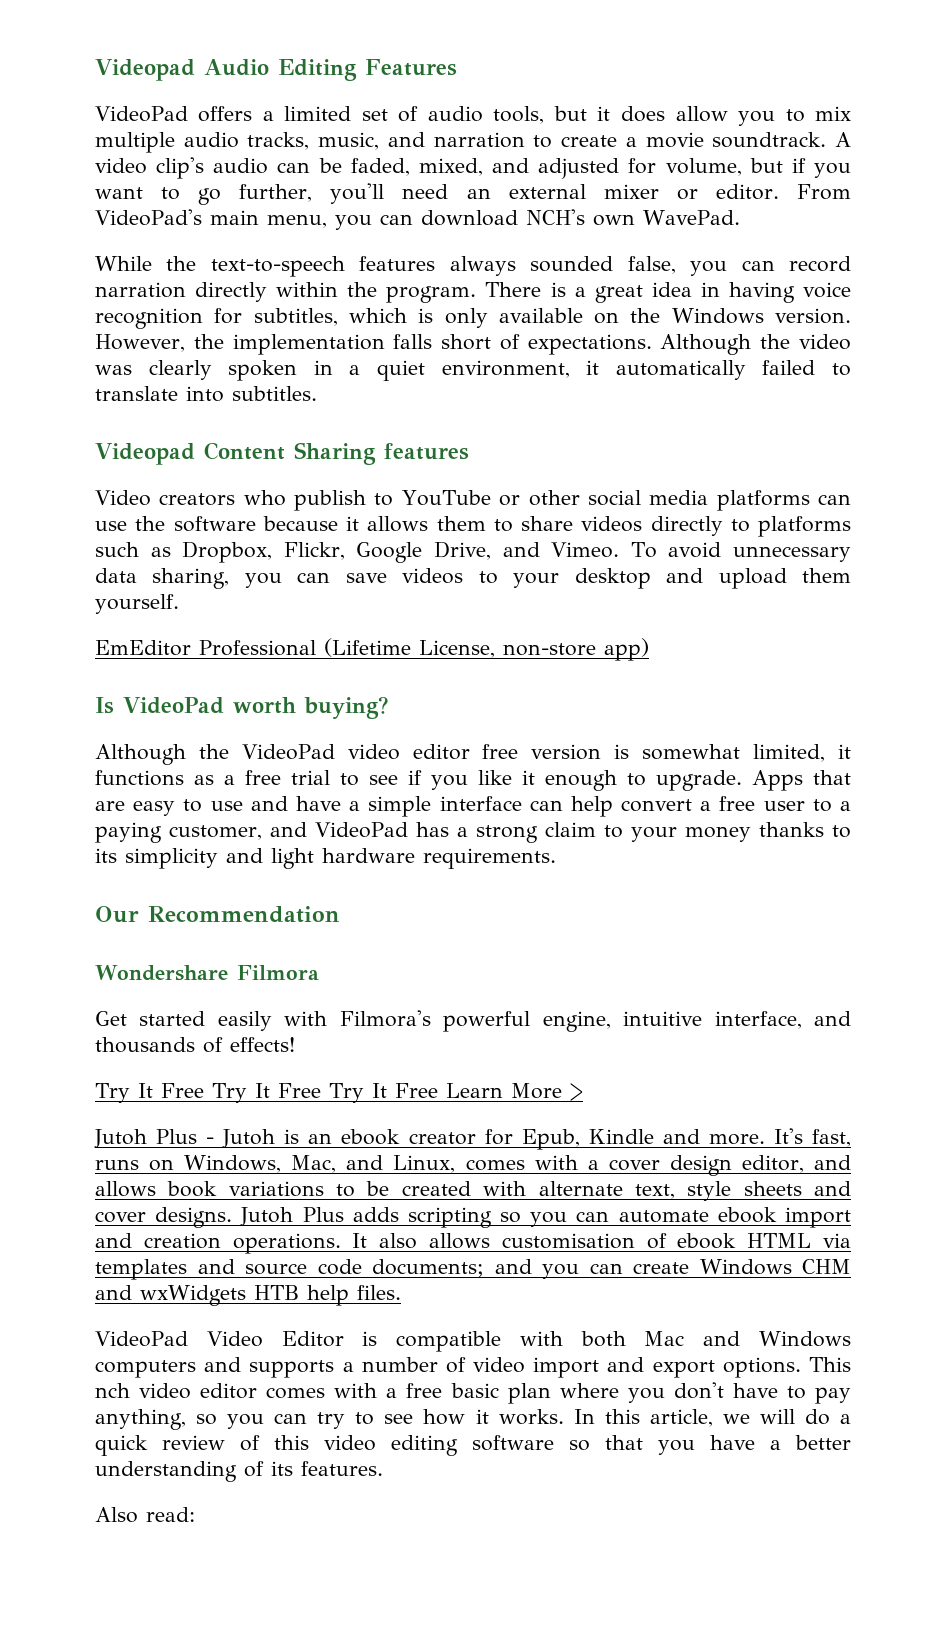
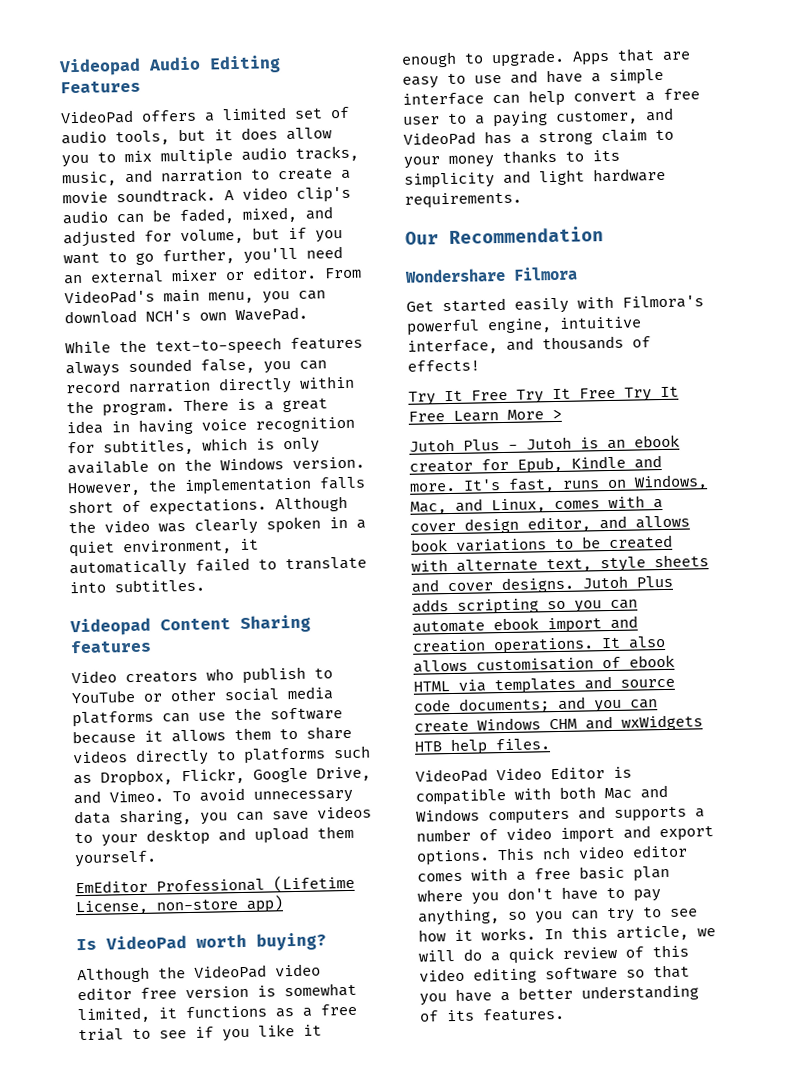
[95,1507,195,1523] // Also read: -> (565, 1014) none

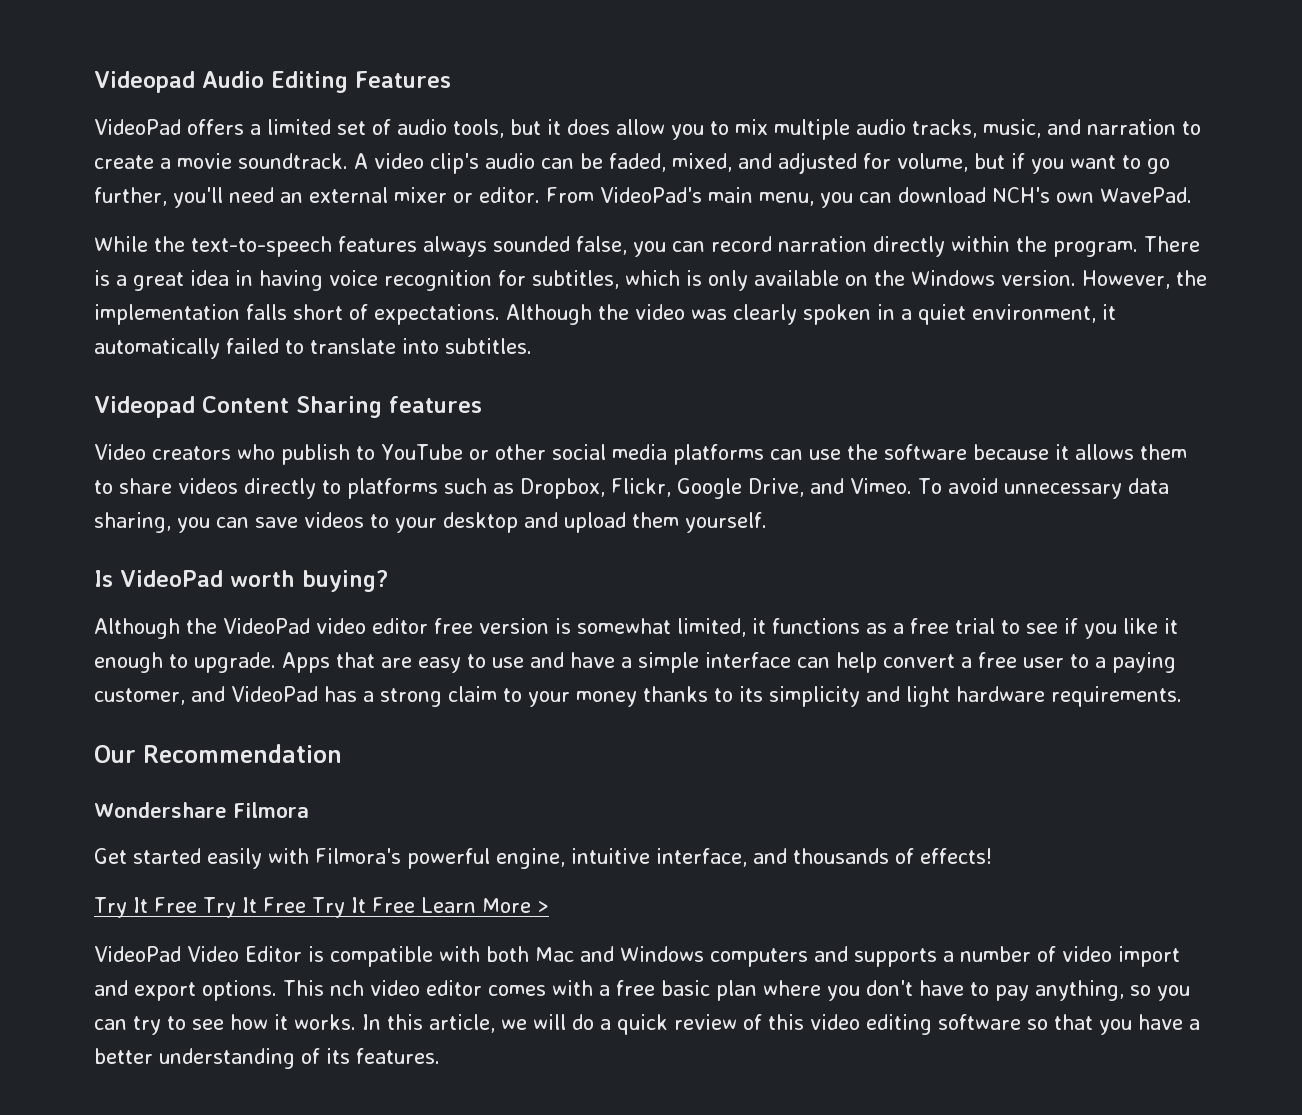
[75,874,355,894] [75,895,284,916] // EmEditor Professional (Lifetime License, non-store app) -> (767, 522) none
[409,434,680,452] [409,455,662,474] [409,474,708,493] [410,495,663,515] [410,515,690,534] [411,534,673,552] [411,554,709,573] [411,575,673,594] [412,598,638,615] [412,615,638,634] [412,635,666,655] [413,654,675,673] [413,675,675,695] [414,696,658,713] [414,714,703,733] [414,738,550,756] // Jutoh Plus - Jutoh is an ebook creator for Epub, Kindle and more. It's fast, runs on Windows, Mac, and Linux, comes with a cover design editor, and allows book variations to be created with alternate text, style sheets and cover designs. Jutoh Plus adds scripting so you can automate ebook import and creation operations. It also allows customisation of ebook HTML via templates and source code documents; and you can create Windows CHM and wxWidgets HTB help files. -> (549, 907) none

